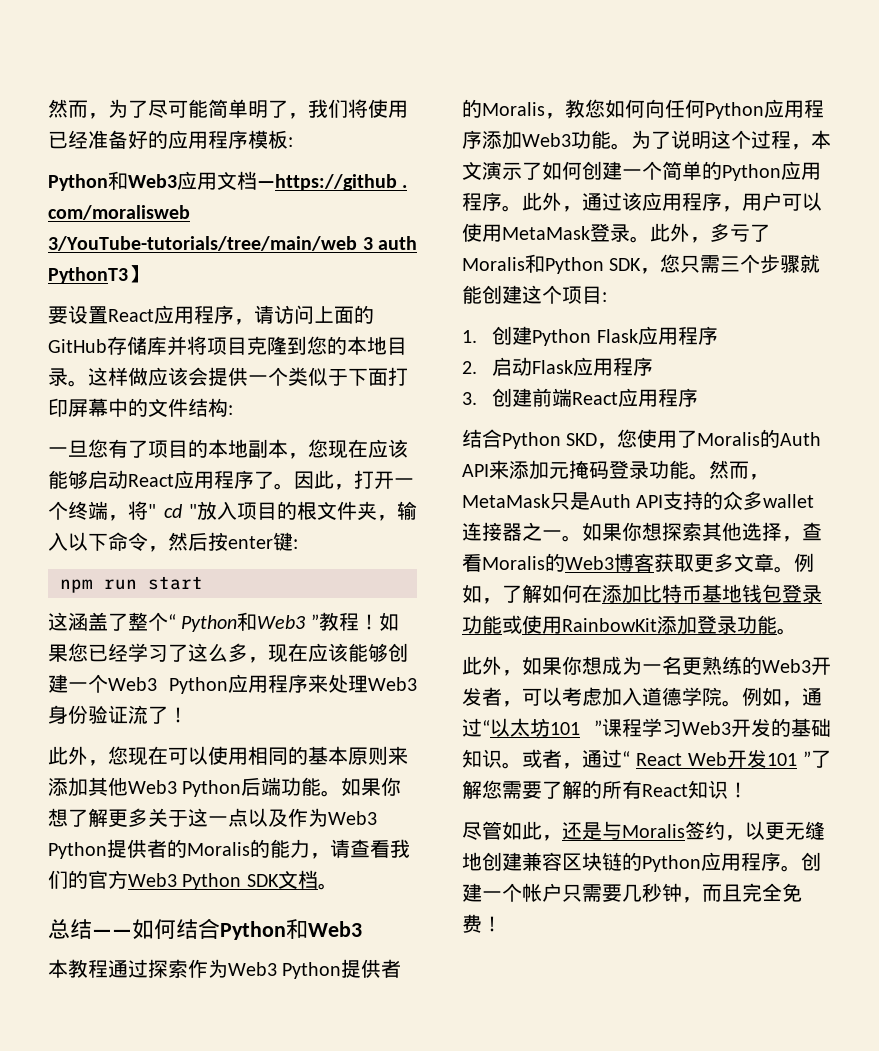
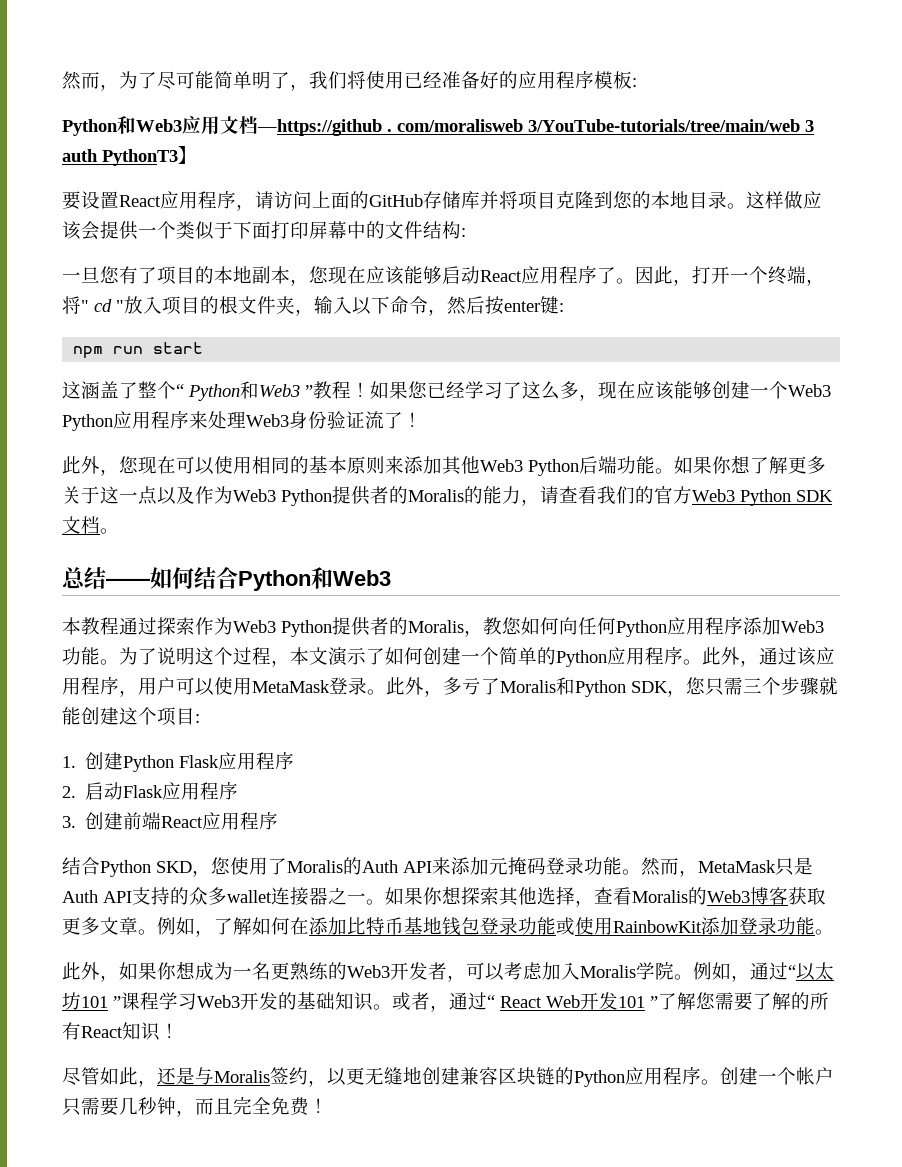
[642,687,682,706] 道德 -> [580,965,636,978] Moralis

